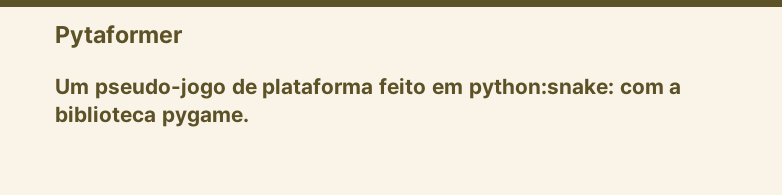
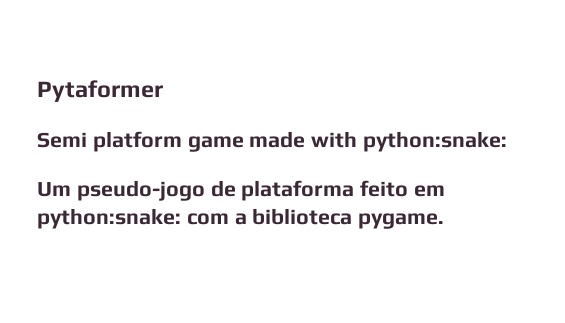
(183, 36) none -> [37,131,508,152] // Semi platform game made with python:snake:

